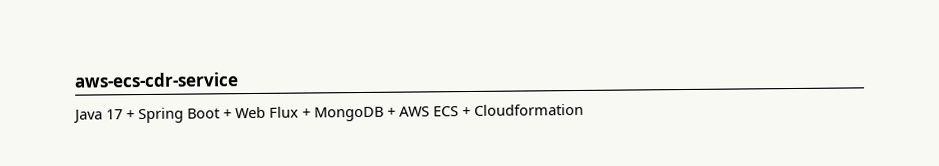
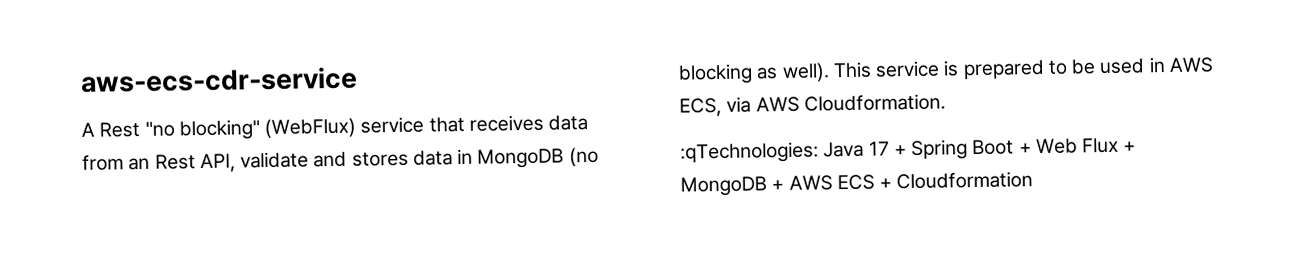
(239, 80) none -> [81,114,589,141] [82,146,599,173] [678,57,1214,85] [679,93,946,117] [680,141,819,164] A Rest "no blocking" (WebFlux) service that receives data from an Rest API, validate and stores data in MongoDB (no blocking as well). This service is prepared to be used in AWS ECS, via AWS Cloudformation. // :qTechnologies:

